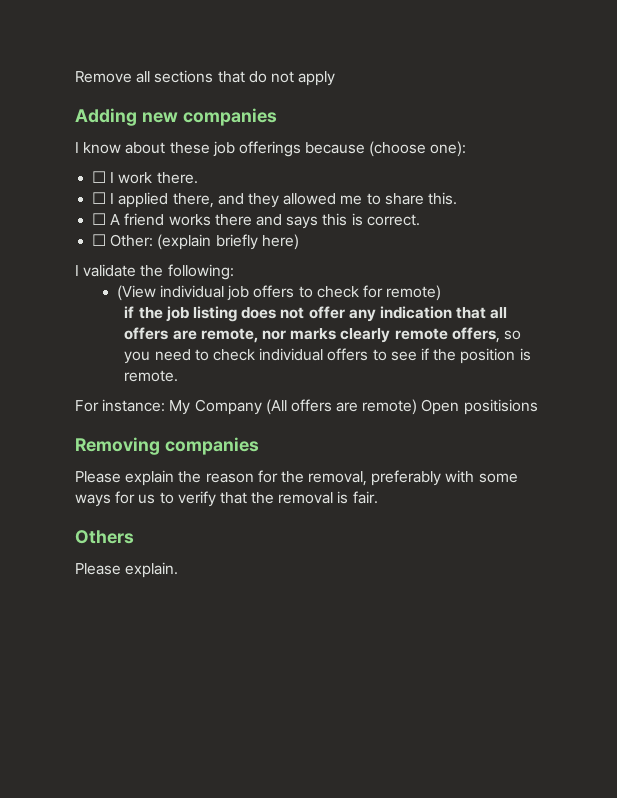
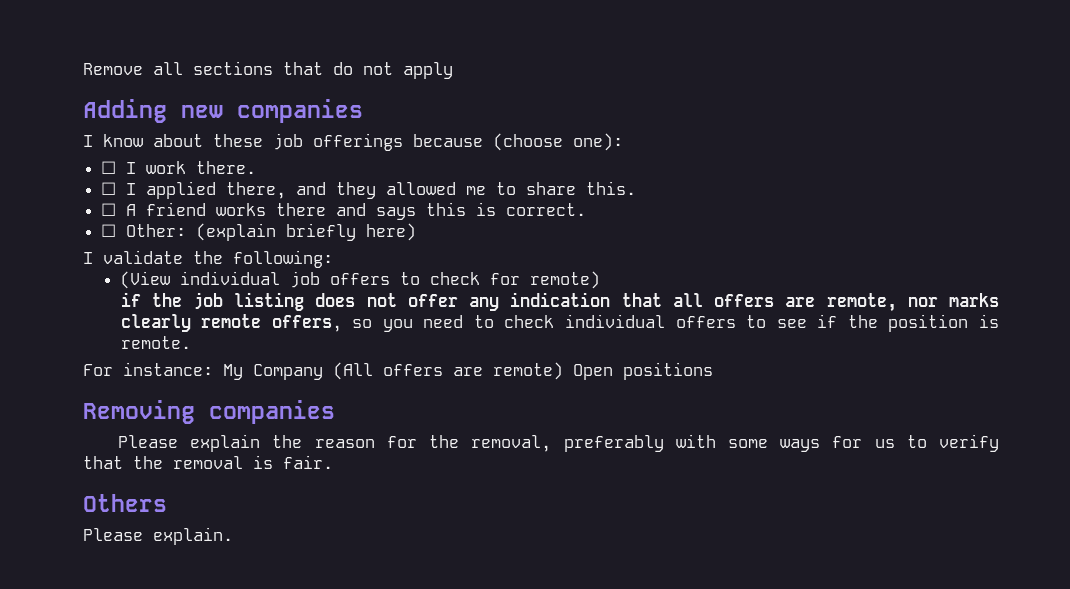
[463,399,538,415] positisions -> [623,362,713,380] positions

